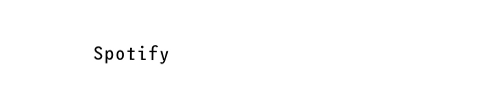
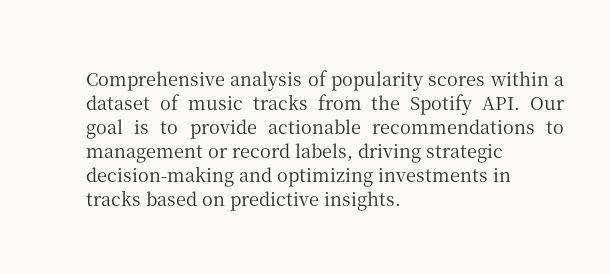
[92,44,171,65] Spotify -> [86,70,564,91] [86,94,565,115] [86,119,564,139] [86,143,503,163] [86,166,511,187] [86,190,401,211] Comprehensive analysis of popularity scores within a dataset of music tracks from the Spotify API. Our goal is to provide actionable recommendations to management or record labels, driving strategic decision-making and optimizing investments in tracks based on predictive insights.

